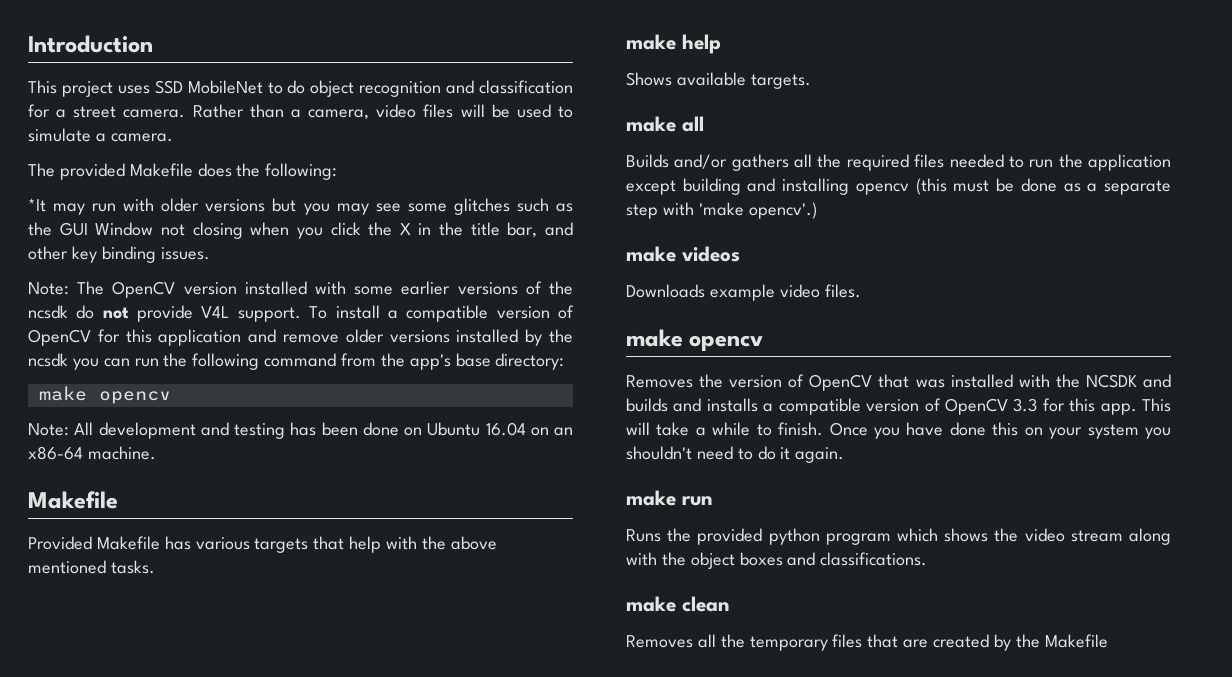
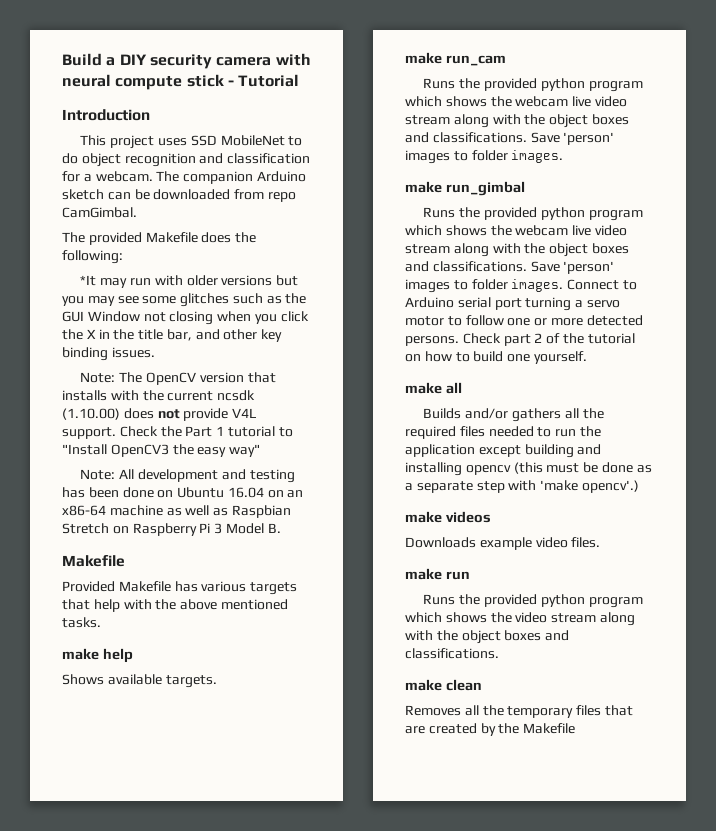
(28, 44) none -> [62,53,311,69] [62,74,300,90] Build a DIY security camera with neural compute stick - Tutorial //
[73,104,573,120] [28,128,173,142] street camera. Rather than a camera, video files will be used to simulate a camera. -> [95,171,306,184] [62,189,296,202] [62,207,137,218] webcam. The companion Arduino sketch can be downloaded from repo CamGimbal.
[244,281,573,295] [28,305,575,322] [28,329,573,346] [28,353,565,370] [38,386,171,404] installed with some earlier versions of the ncsdk do not provide V4L support. To install a compatible version of OpenCV for this application and remove older versions installed by the ncsdk you can run the following command from the app's base directory: // make opencv -> [247,372,276,383] [62,390,256,401] [62,408,257,421] [62,426,293,439] [62,444,261,457] that installs with the current ncsdk (1.10.00) does not provide V4L support. Check the Part 1 tutorial to "Install OpenCV3 the easy way"
[87,446,156,460] machine. -> [109,505,291,518] [62,523,281,536] machine as well as Raspbian Stretch on Raspberry Pi 3 Model B.
(811, 81) none -> [405,52,506,66] [423,78,643,92] [405,96,627,107] [405,114,629,128] [405,132,615,145] [405,150,564,164] [405,181,525,196] [423,207,643,221] [405,225,627,236] [405,243,629,257] [405,261,615,274] [405,279,637,293] [405,297,620,311] [405,315,643,326] [405,333,635,346] [405,351,587,364] // make run_cam // Runs the provided python program which shows the webcam live video stream along with the object boxes and classifications. Save 'person' images to folder images. // make run_gimbal // Runs the provided python program which shows the webcam live video stream along with the object boxes and classifications. Save 'person' images to folder images. Connect to Arduino serial port turning a servo motor to follow one or more detected persons. Check part 2 of the tutorial on how to build one yourself.
[626,329,764,351] [626,374,1171,391] [626,398,1171,415] [626,422,1171,439] [626,446,845,463] // make opencv // Removes the version of OpenCV that was installed with the NCSDK and builds and installs a compatible version of OpenCV 3.3 for this app. This will take a while to finish. Once you have done this on your system you shouldn't need to do it again. -> (601, 542) none

